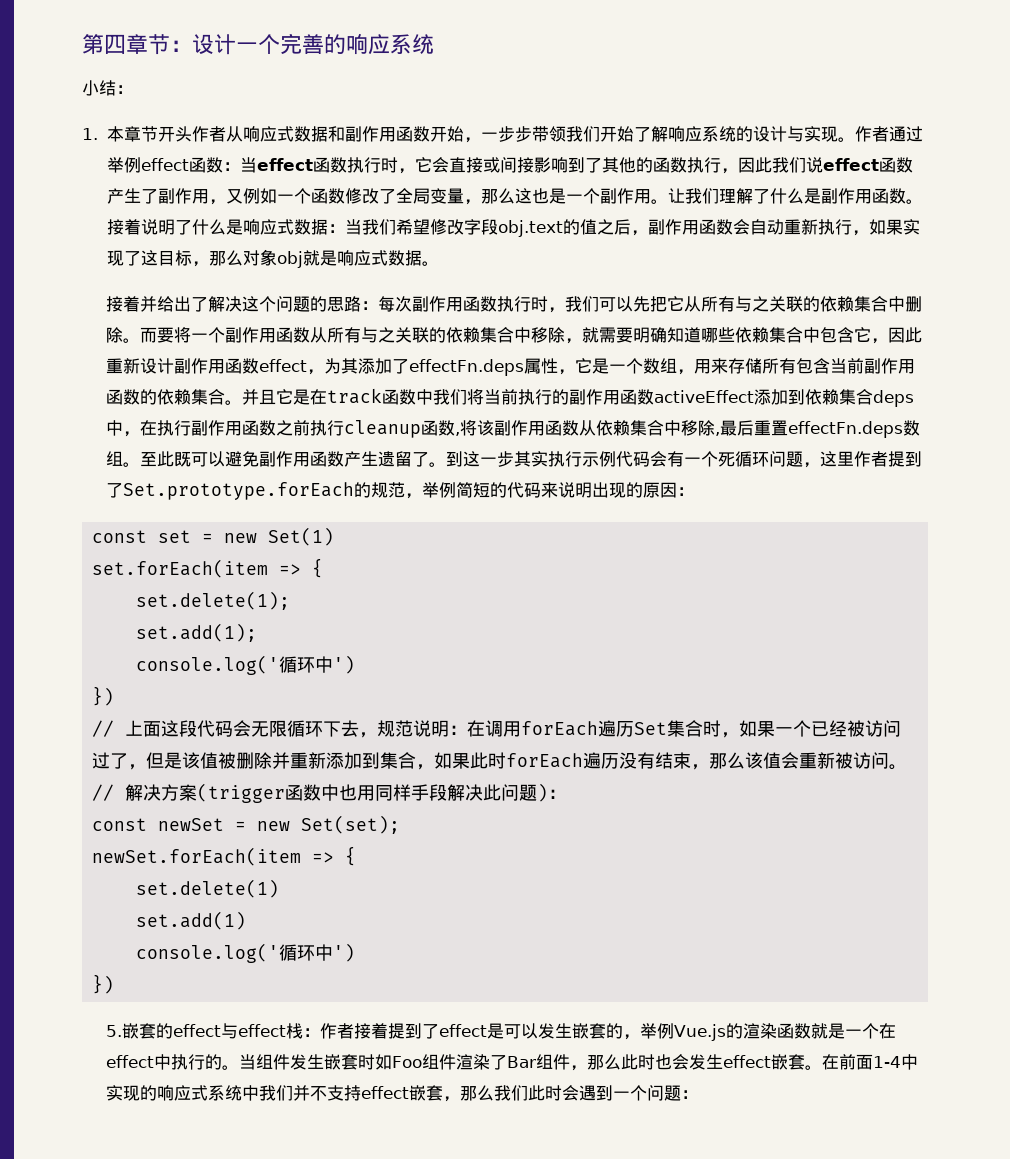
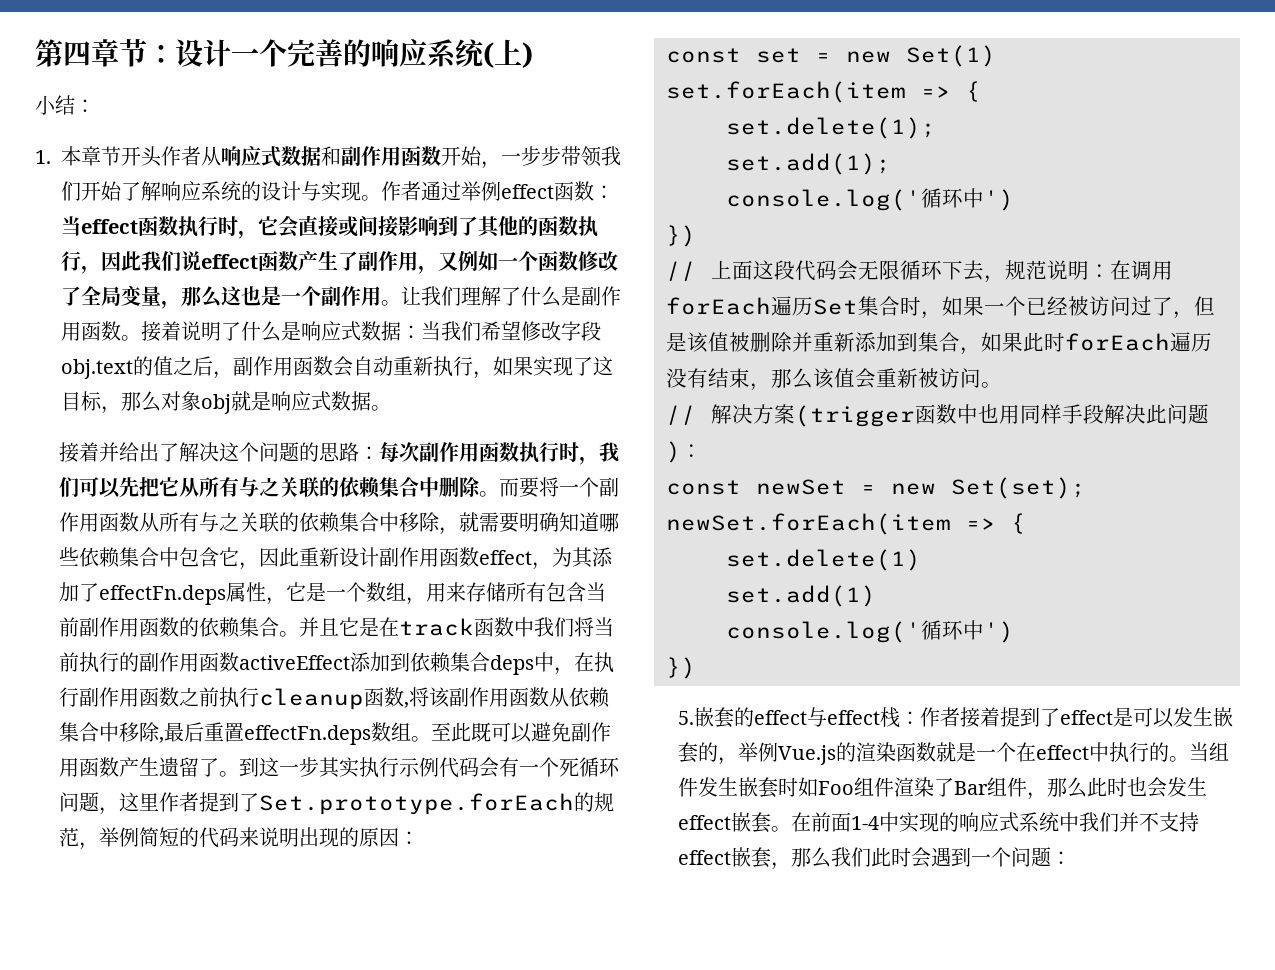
(434, 44) none -> [483,39,533,68] (上)

